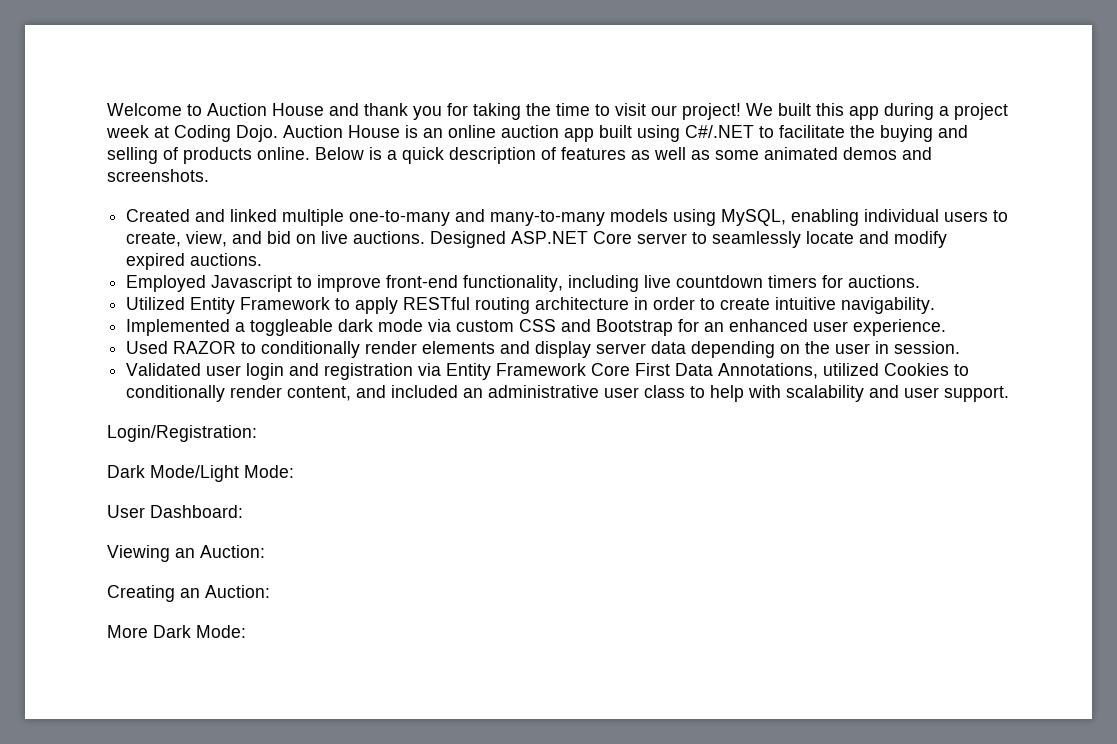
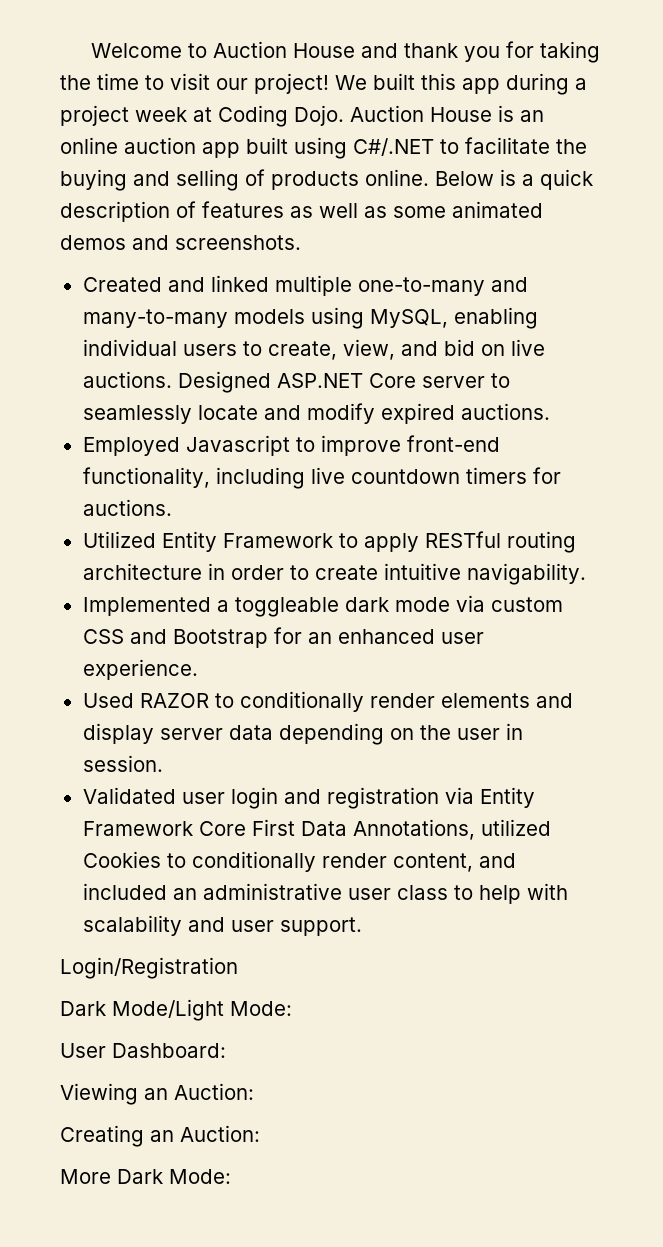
[107,425,257,442] Login/Registration: -> [60,957,238,979] Login/Registration

